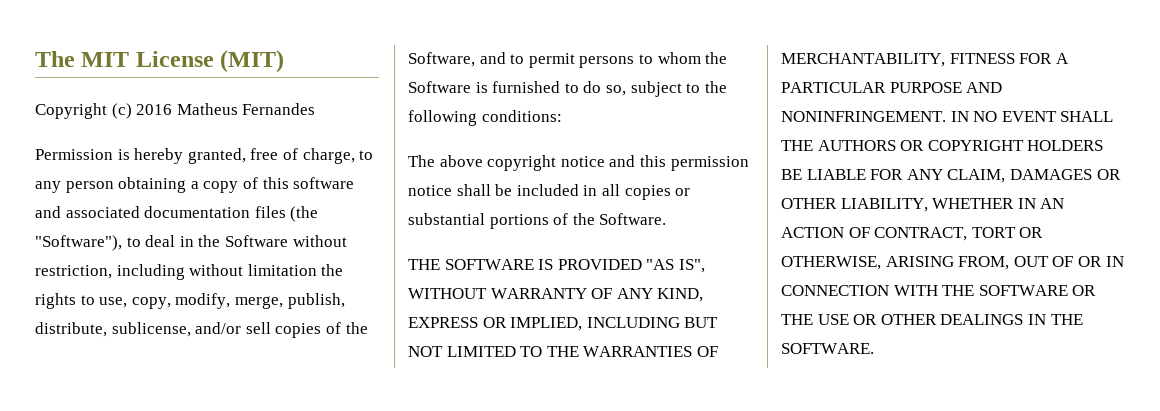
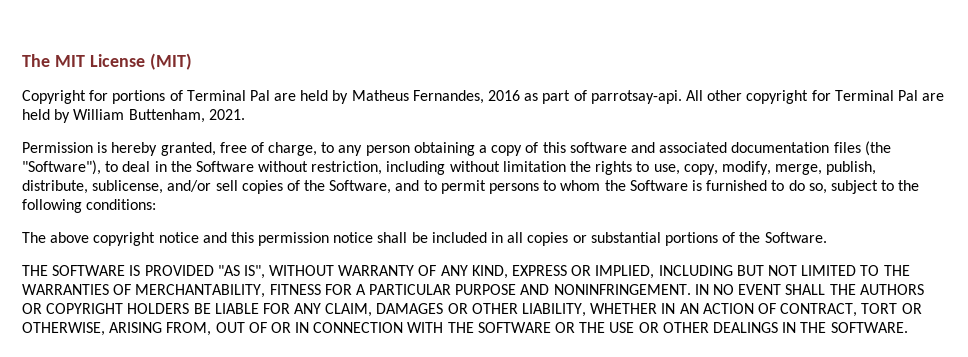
[111,103,316,119] (c) 2016 Matheus Fernandes -> [89,90,945,104] [22,109,245,123] for portions of Terminal Pal are held by Matheus Fernandes, 2016 as part of parrotsay-api. All other copyright for Terminal Pal are held by William Buttenham, 2021.

